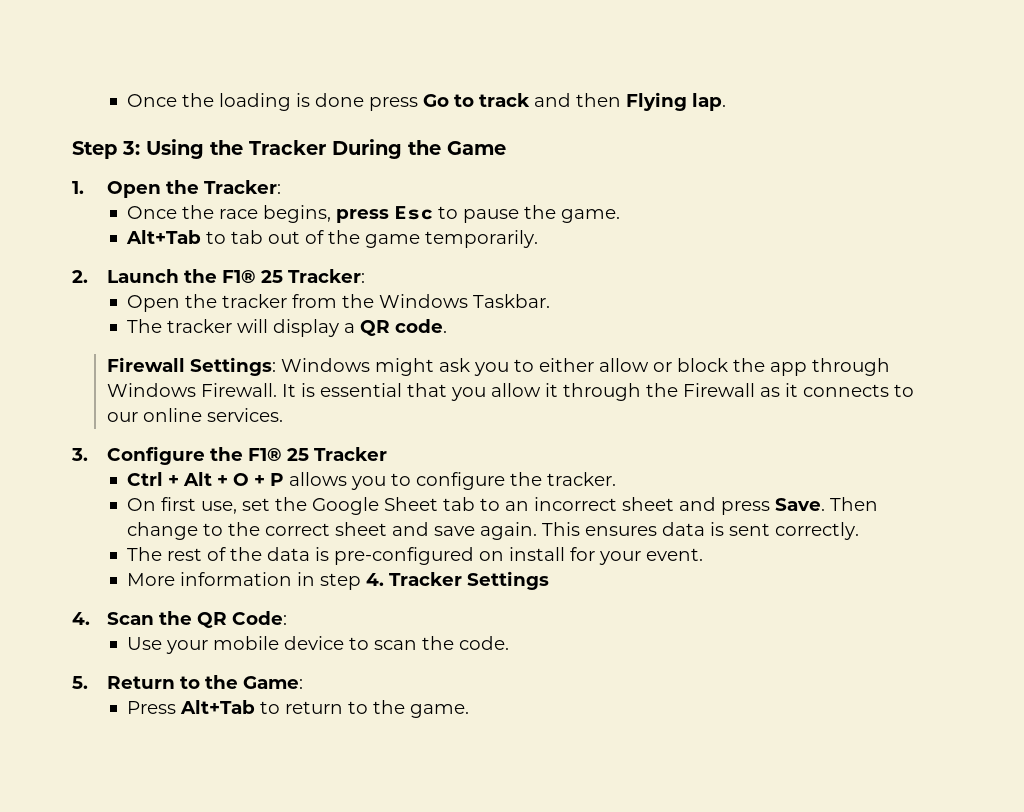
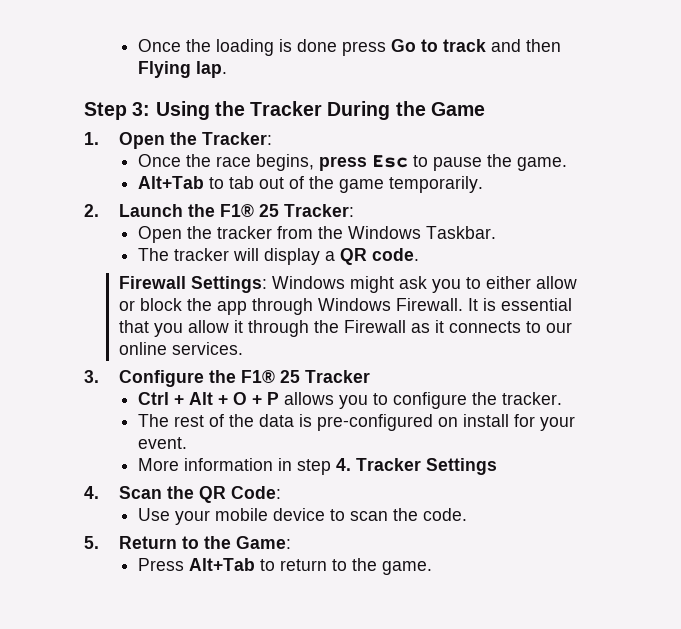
[126,497,878,515] [126,522,859,540] // On first use, set the Google Sheet tab to an incorrect sheet and press Save. Then change to the correct sheet and save again. This ensures data is sent correctly. -> (562, 398) none

